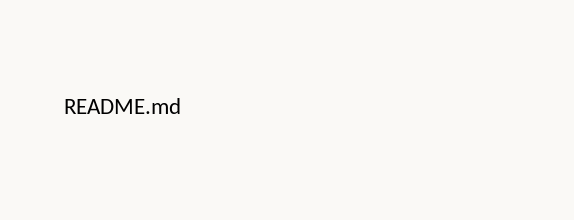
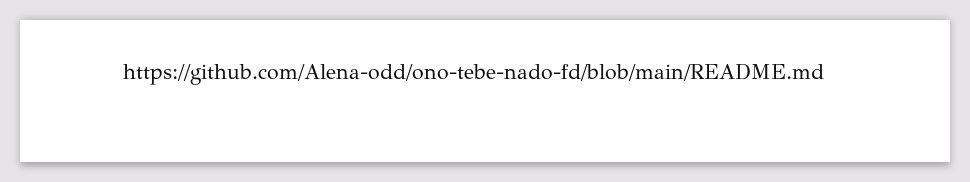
[64,98,181,114] README.md -> [123,63,824,85] https://github.com/Alena-odd/ono-tebe-nado-fd/blob/main/README.md

